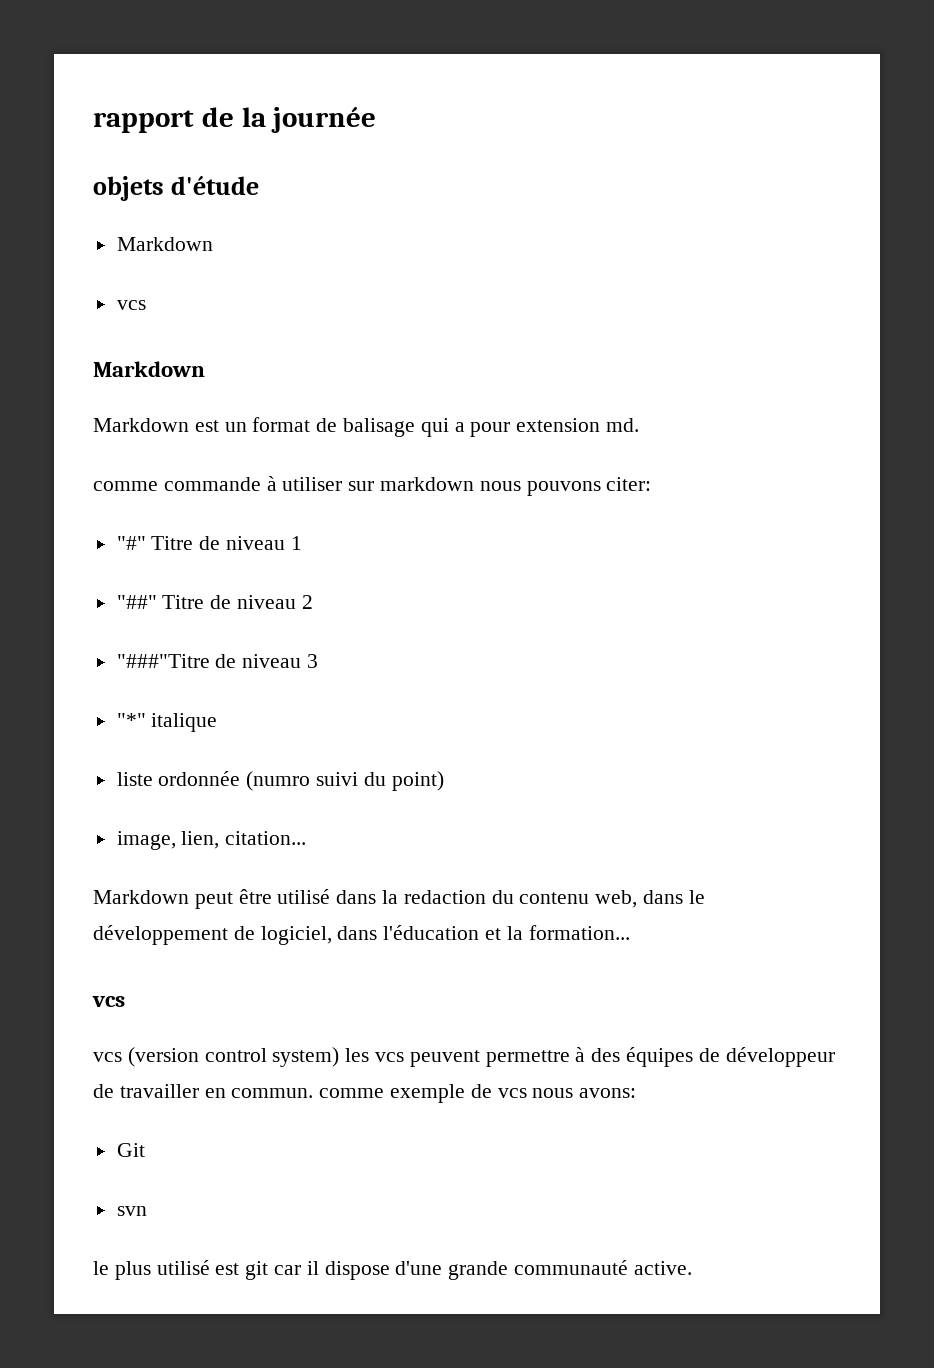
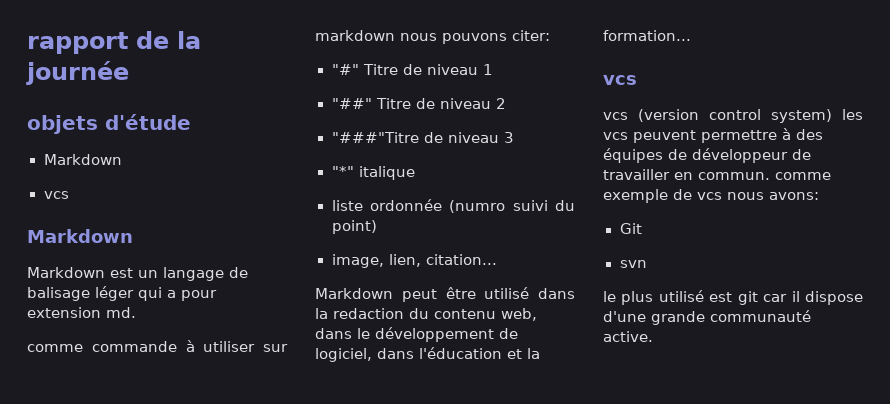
[252,417,311,432] format -> [163,267,224,281] langage
(416, 427) none -> [95,286,134,301] léger

